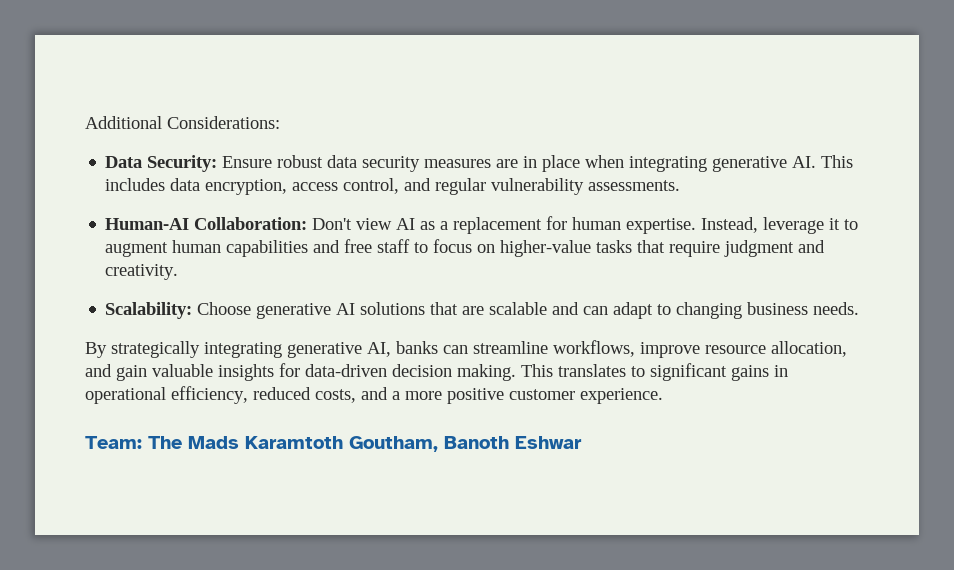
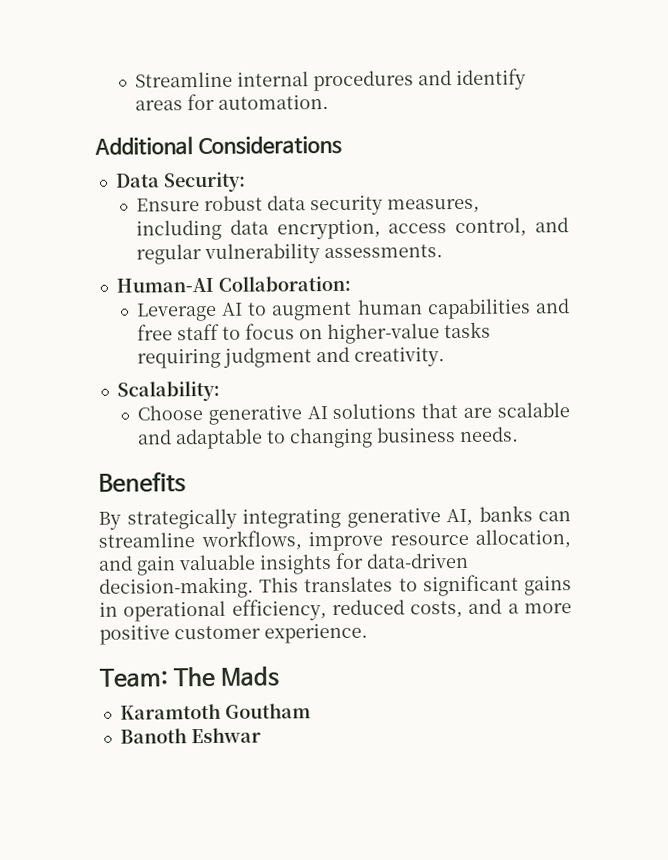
[85,116,280,129] Additional Considerations: -> [134,68,526,92] [134,93,329,111] [94,135,342,156] Streamline internal procedures and identify areas for automation. // Additional Considerations
(218, 163) none -> (246, 182) //
[424,155,854,172] [105,178,166,191] measures are in place when integrating generative AI. This includes -> [386,198,480,214] [135,219,222,241] measures, including
[312,216,841,234] Don't view AI as a replacement for human expertise. Instead, leverage it -> [136,302,244,322] // Leverage AI
[637,240,721,257] that require -> [136,347,221,369] requiring
(193, 310) none -> (220, 391) //
[583,302,654,319] can adapt -> [174,428,263,450] adaptable
(860, 308) none -> [98,472,186,493] // Benefits
[392,364,516,381] decision making. -> [99,576,254,599] decision-making.
[245,436,438,452] Karamtoth Goutham, -> [119,703,311,720] // Karamtoth Goutham //

